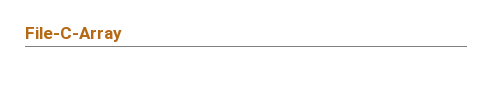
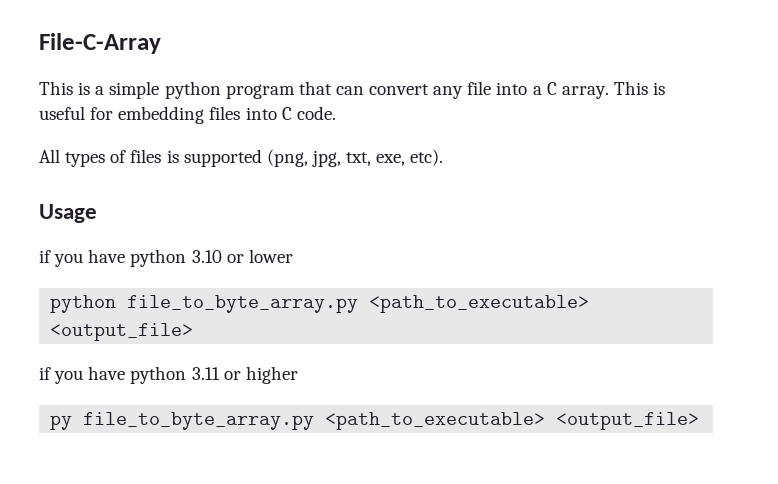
(122, 34) none -> [39,81,666,99] [39,106,336,124] [39,149,444,167] [39,204,97,223] [39,249,293,267] [50,295,590,313] [50,323,194,341] [39,366,298,384] [50,412,700,430] // This is a simple python program that can convert any file into a C array. This is useful for embedding files into C code. // All types of files is supported (png, jpg, txt, exe, etc). // Usage // if you have python 3.10 or lower // python file_to_byte_array.py <path_to_executable> <output_file> // if you have python 3.11 or higher // py file_to_byte_array.py <path_to_executable> <output_file>

